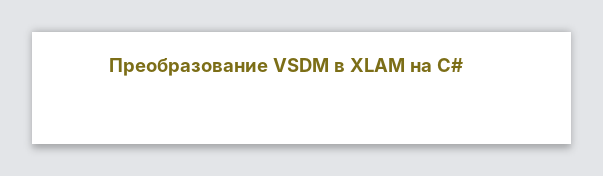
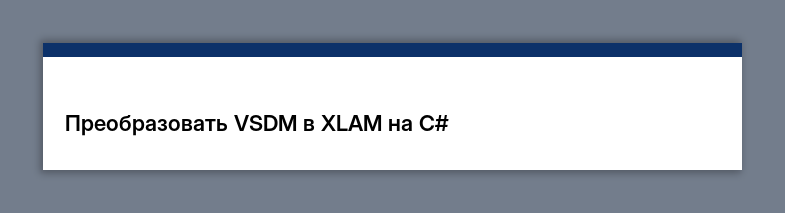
[109,58,268,76] Преобразование -> [65,115,228,136] Преобразовать

